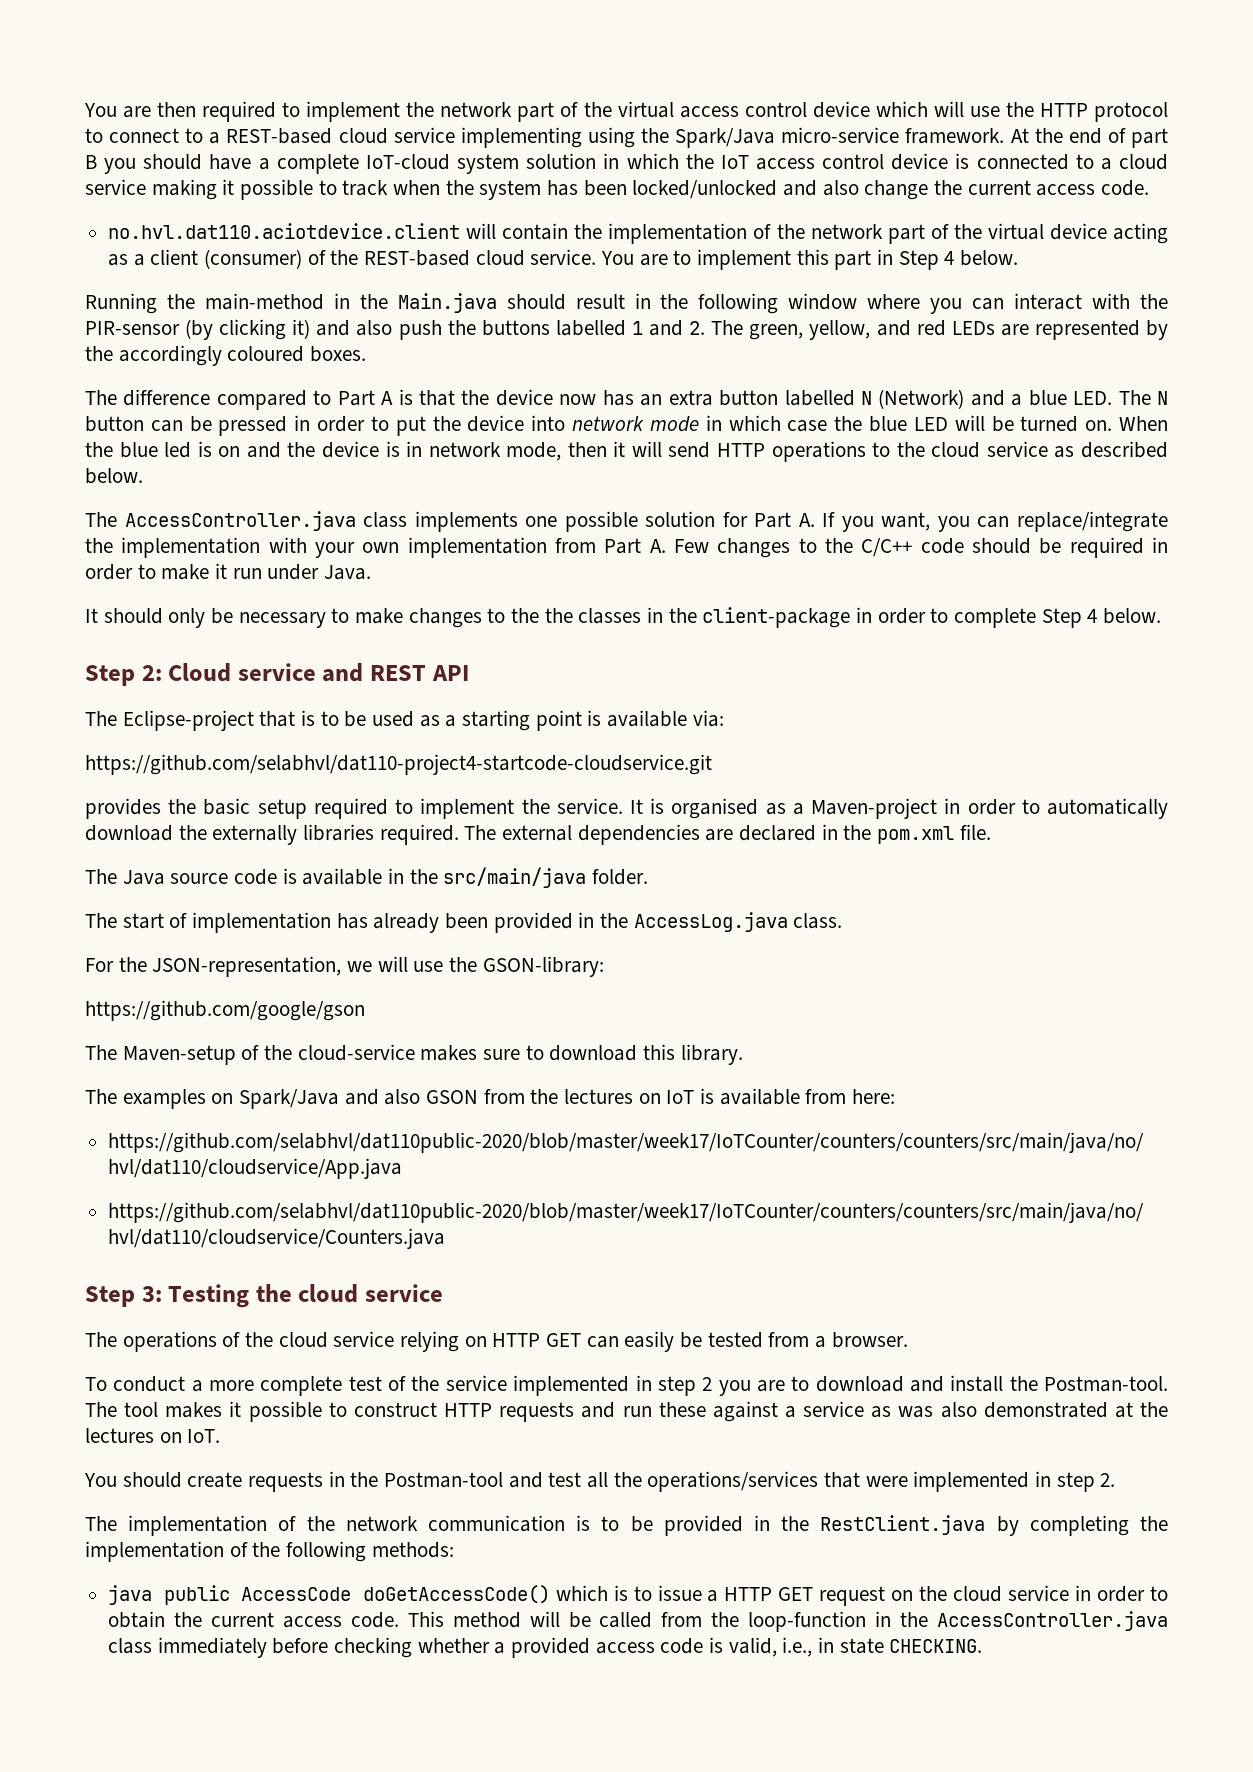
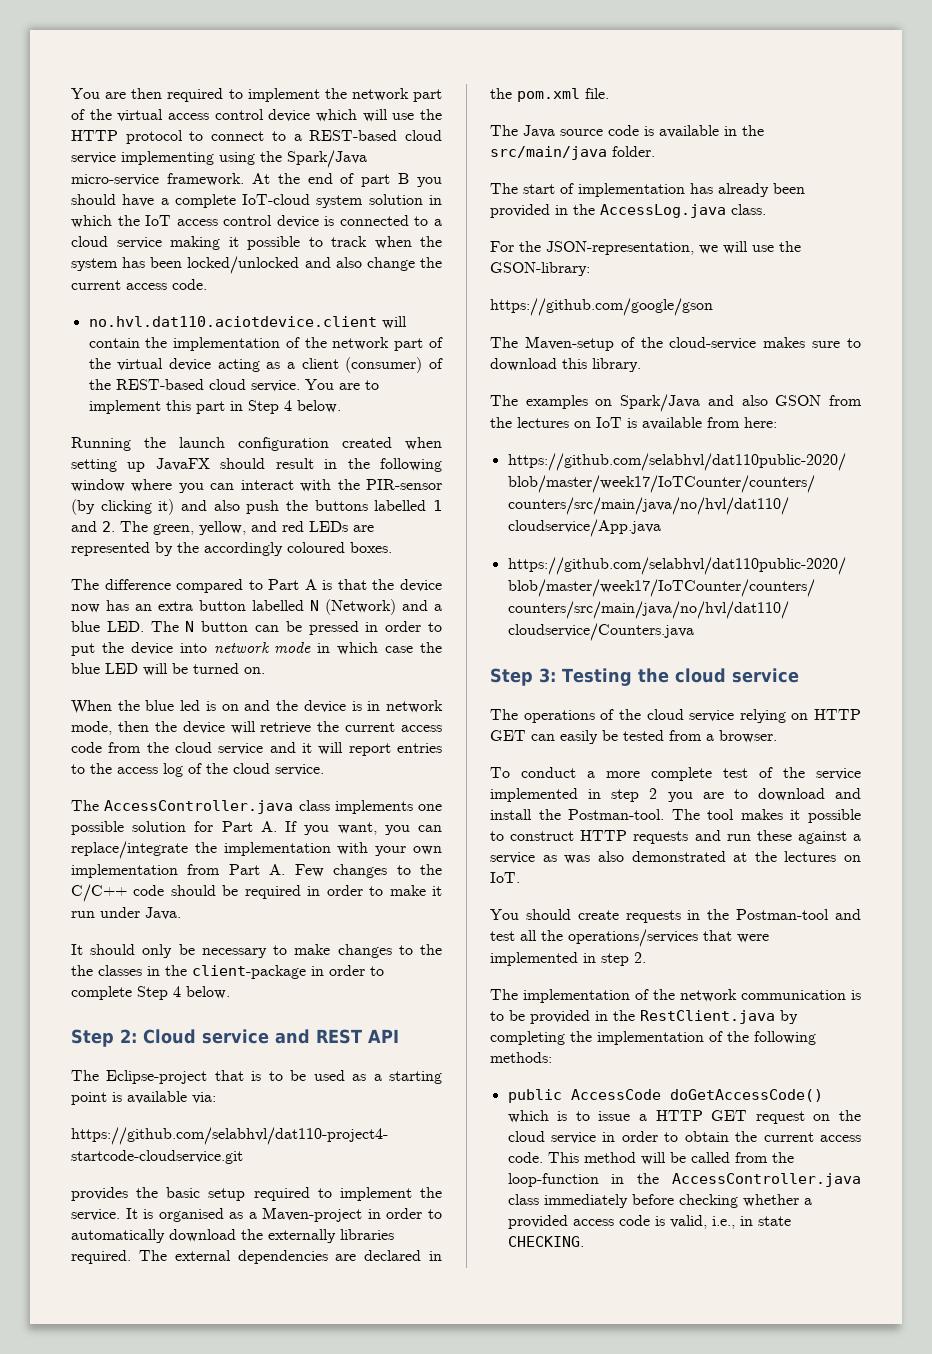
[204,293,497,313] main-method in the Main.java -> [179,437,442,451] [71,458,210,472] launch configuration created when setting up JavaFX
(1113, 425) none -> (265, 670) //
[613,441,1169,462] [85,468,143,484] it will send HTTP operations to the cloud service as described below. -> [154,721,442,734] [71,742,442,756] [71,763,324,777] the device will retrieve the current access code from the cloud service and it will report entries to the access log of the cloud service.
[108,1585,153,1605] java -> (552, 1057) none

